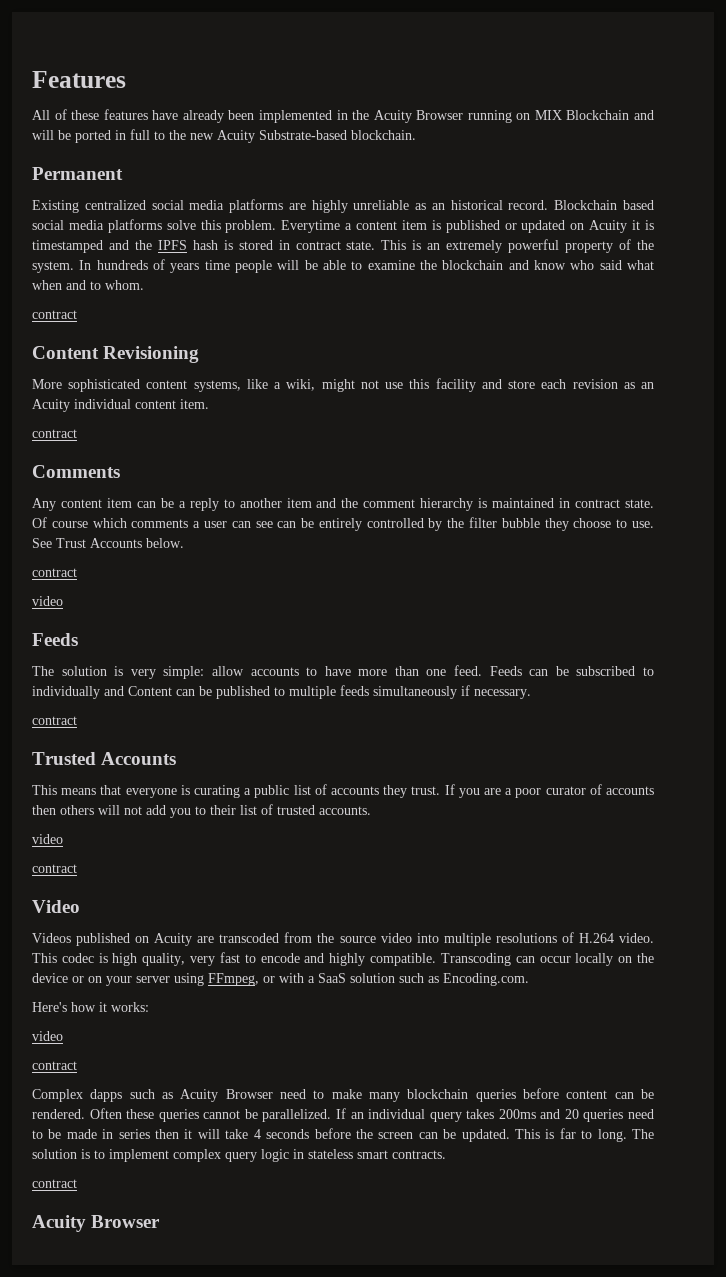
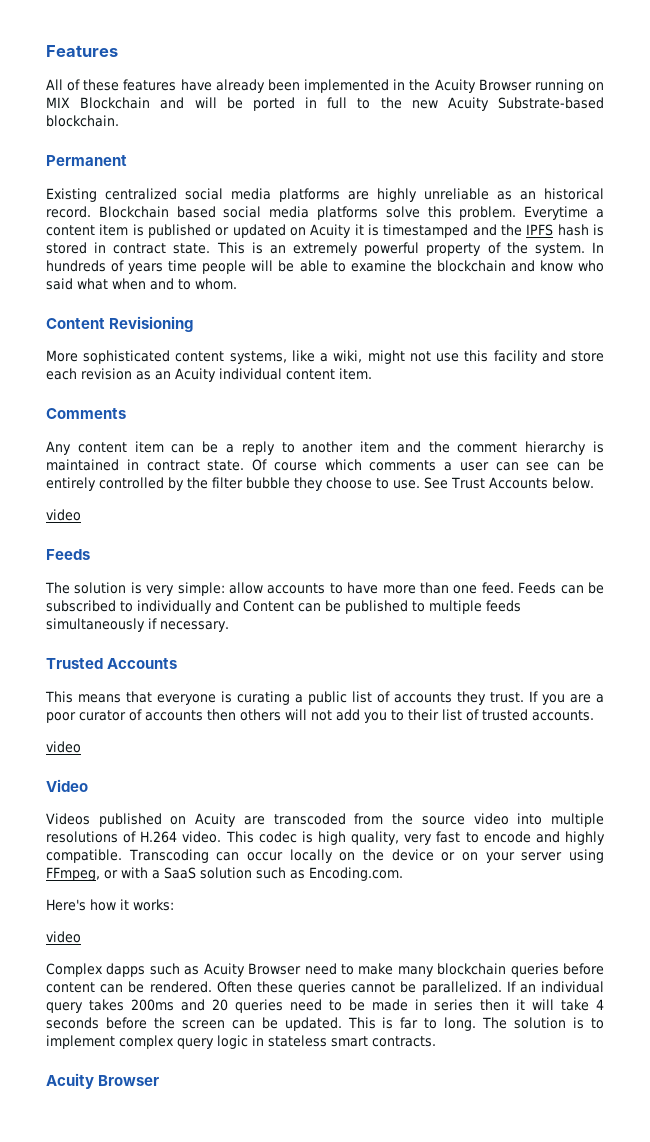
[32,310,77,319] // contract -> (237, 284) none
[32,429,77,438] // contract -> (372, 374) none
[32,568,77,577] // contract -> (594, 483) none
[32,716,77,725] // contract -> (229, 626) none
[32,864,77,873] // contract -> (81, 747) none
[32,1061,77,1070] // contract -> (81, 937) none
[32,1179,77,1188] // contract -> (436, 1041) none

